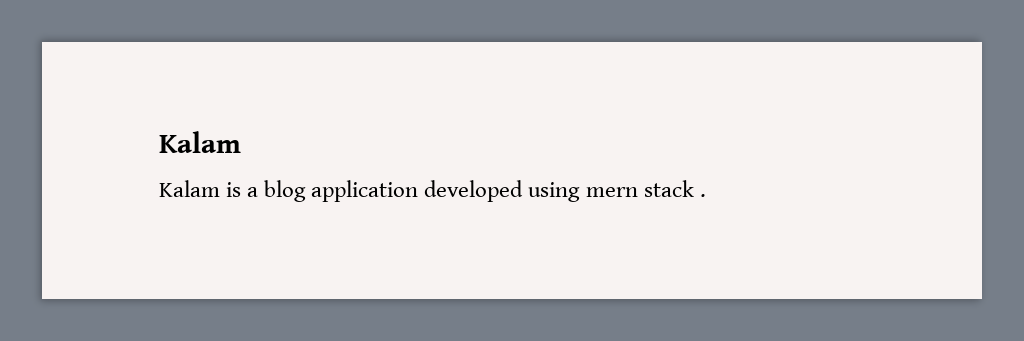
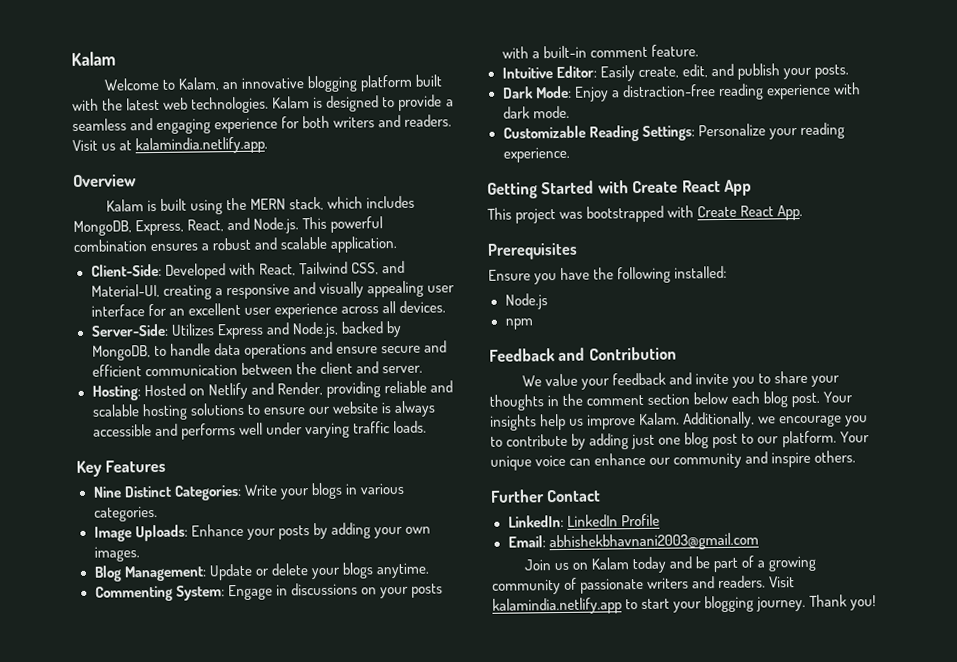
[159,180,706,202] Kalam is a blog application developed using mern stack . -> [103,74,443,93] [72,94,454,114] [72,114,453,134] [72,136,269,155] [73,174,137,188] [105,195,416,215] [73,216,384,237] [73,235,399,253] [90,260,405,280] [90,280,455,300] [90,300,446,319] [90,320,402,340] [91,340,447,361] [91,361,423,377] [91,380,453,401] [91,400,436,421] [92,420,427,440] [76,459,167,477] [92,482,405,501] [93,505,158,522] [93,522,431,542] [93,546,140,562] [93,562,430,582] [94,582,443,602] [501,44,699,59] [501,63,849,82] [501,82,861,102] [502,105,570,119] [502,122,845,142] [502,146,570,163] [487,179,753,199] [487,204,804,224] [487,242,578,260] [488,265,728,285] [504,293,548,310] [504,318,533,330] [489,346,677,362] [521,370,841,390] [489,391,854,411] [490,411,869,431] [490,430,870,450] [490,450,857,471] [490,489,602,503] [507,513,660,528] [507,532,759,552] [523,555,817,574] [492,575,796,595] [492,594,877,615] Welcome to Kalam, an innovative blogging platform built with the latest web technologies. Kalam is designed to provide a seamless and engaging experience for both writers and readers. Visit us at kalamindia.netlify.app. // Overview // Kalam is built using the MERN stack, which includes MongoDB, Express, React, and Node.js. This powerful combination ensures a robust and scalable application. // Client-Side: Developed with React, Tailwind CSS, and Material-UI, creating a responsive and visually appealing user interface for an excellent user experience across all devices. // Server-Side: Utilizes Express and Node.js, backed by MongoDB, to handle data operations and ensure secure and efficient communication between the client and server. // Hosting: Hosted on Netlify and Render, providing reliable and scalable hosting solutions to ensure our website is always accessible and performs well under varying traffic loads. // Key Features // Nine Distinct Categories: Write your blogs in various categories. // Image Uploads: Enhance your posts by adding your own images. // Blog Management: Update or delete your blogs anytime. // Commenting System: Engage in discussions on your posts with a built-in comment feature. // Intuitive Editor: Easily create, edit, and publish your posts. // Dark Mode: Enjoy a distraction-free reading experience with dark mode. // Customizable Reading Settings: Personalize your reading experience. // Getting Started with Create React App // This project was bootstrapped with Create React App. // Prerequisites // Ensure you have the following installed: // Node.js // npm // Feedback and Contribution // We value your feedback and invite you to share your thoughts in the comment section below each blog post. Your insights help us improve Kalam. Additionally, we encourage you to contribute by adding just one blog post to our platform. Your unique voice can enhance our community and inspire others. // Further Contact // LinkedIn: LinkedIn Profile // Email: abhishekbhavnani2003@gmail.com // Join us on Kalam today and be part of a growing community of passionate writers and readers. Visit kalamindia.netlify.app to start your blogging journey. Thank you!

